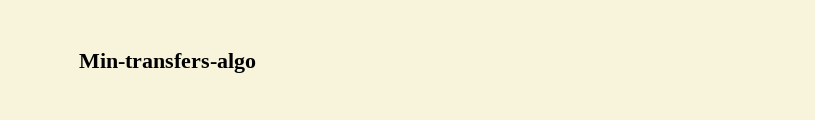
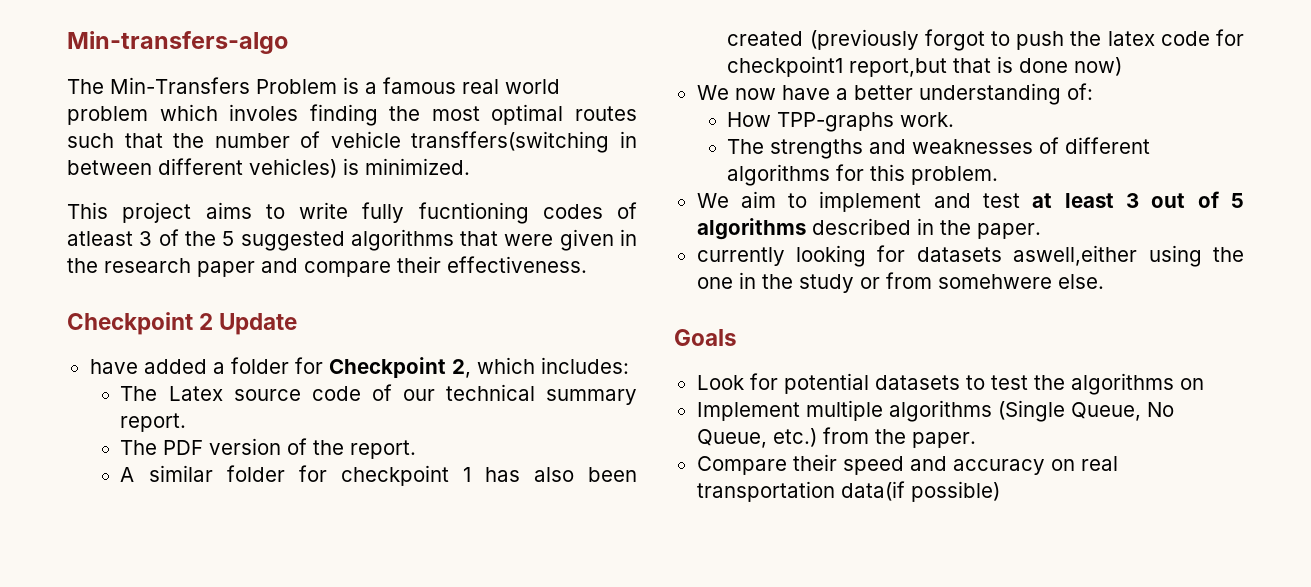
(256, 63) none -> [67,77,560,94] [67,104,637,126] [67,131,637,153] [67,158,470,178] [67,202,637,224] [67,229,637,251] [67,256,587,277] [67,312,298,335] [89,357,629,378] [120,384,638,405] [120,413,187,432] [120,438,417,459] [120,465,637,486] [727,29,1244,51] [727,56,1123,77] [696,83,1093,105] [727,112,955,132] [727,137,1151,159] [727,164,999,186] [696,191,1244,212] [696,218,1041,240] [696,245,1244,267] [696,272,1104,293] [674,329,737,346] [696,373,1204,395] [696,400,1174,422] [696,427,976,448] [696,454,1118,475] [696,481,1000,502] // The Min-Transfers Problem is a famous real world problem which involes finding the most optimal routes such that the number of vehicle transffers(switching in between different vehicles) is minimized. // This project aims to write fully fucntioning codes of atleast 3 of the 5 suggested algorithms that were given in the research paper and compare their effectiveness. // Checkpoint 2 Update // have added a folder for Checkpoint 2, which includes: // The Latex source code of our technical summary report. // The PDF version of the report. // A similar folder for checkpoint 1 has also been created (previously forgot to push the latex code for checkpoint1 report,but that is done now) // We now have a better understanding of: // How TPP-graphs work. // The strengths and weaknesses of different algorithms for this problem. // We aim to implement and test at least 3 out of 5 algorithms described in the paper. // currently looking for datasets aswell,either using the one in the study or from somehwere else. // Goals // Look for potential datasets to test the algorithms on // Implement multiple algorithms (Single Queue, No Queue, etc.) from the paper. // Compare their speed and accuracy on real transportation data(if possible)

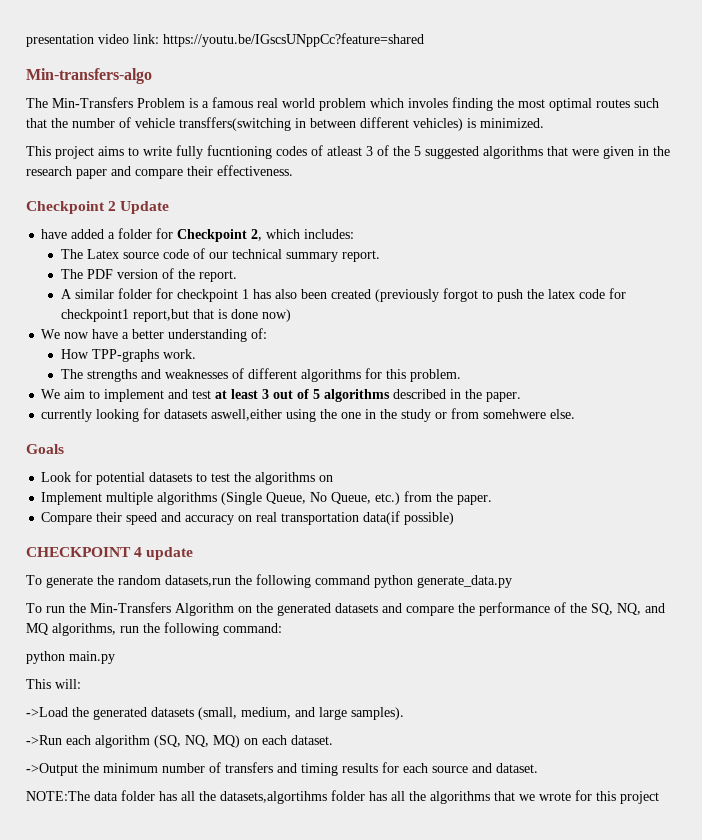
(67, 42) none -> [26,33,424,47] presentation video link: https://youtu.be/IGscsUNppCc?feature=shared //
(1000, 491) none -> [26,547,194,560] [26,574,512,588] [26,602,665,616] [26,622,282,636] [26,651,115,664] [26,679,81,689] [26,707,404,720] [26,735,333,748] [26,762,538,776] [26,790,659,804] // CHECKPOINT 4 update // To generate the random datasets,run the following command python generate_data.py // To run the Min-Transfers Algorithm on the generated datasets and compare the performance of the SQ, NQ, and MQ algorithms, run the following command: // python main.py // This will: // ->Load the generated datasets (small, medium, and large samples). // ->Run each algorithm (SQ, NQ, MQ) on each dataset. // ->Output the minimum number of transfers and timing results for each source and dataset. // NOTE:The data folder has all the datasets,algortihms folder has all the algorithms that we wrote for this project

